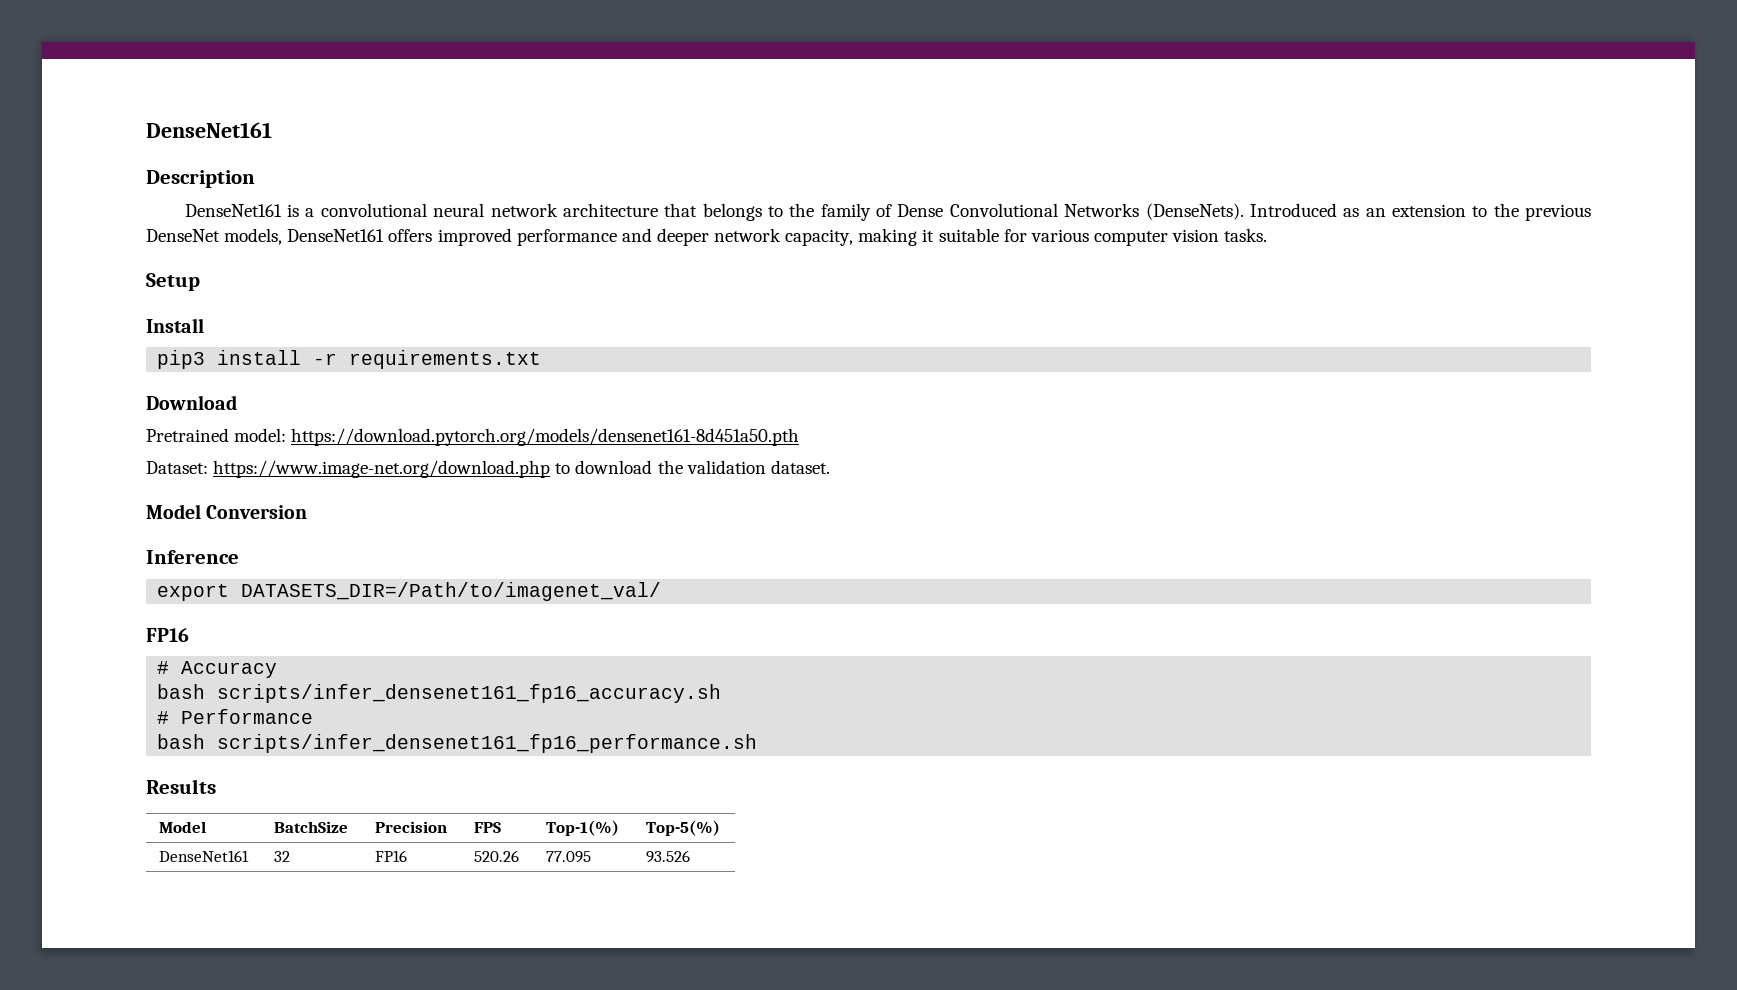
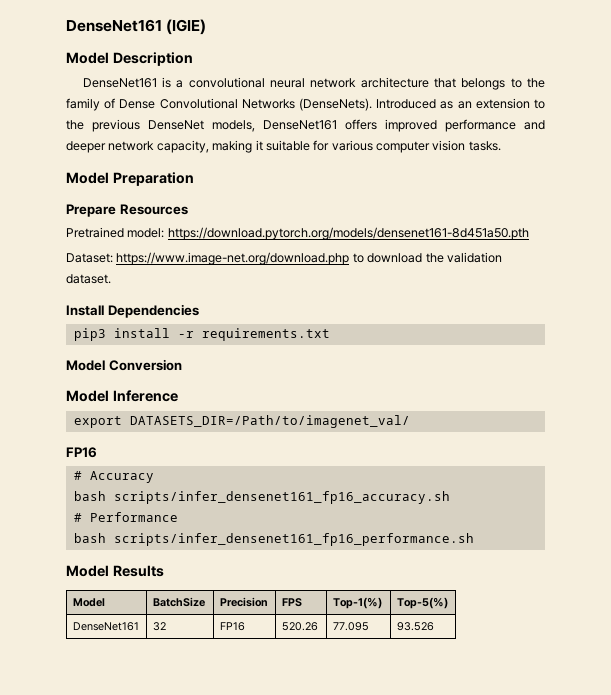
[146,122,272,138] DenseNet161 // -> [66,19,207,35] [66,52,109,64] DenseNet161 (IGIE) // Model
[146,273,200,291] [146,318,204,333] [157,350,542,369] [146,395,237,410] Setup // Install // pip3 install -r requirements.txt // Download -> [66,172,194,186] [66,204,188,217] Model Preparation // Prepare Resources
(830, 467) none -> [66,304,199,318] [73,328,330,341] // Install Dependencies // pip3 install -r requirements.txt
(308, 512) none -> [66,390,109,402] Model
(758, 743) none -> [66,565,109,577] Model

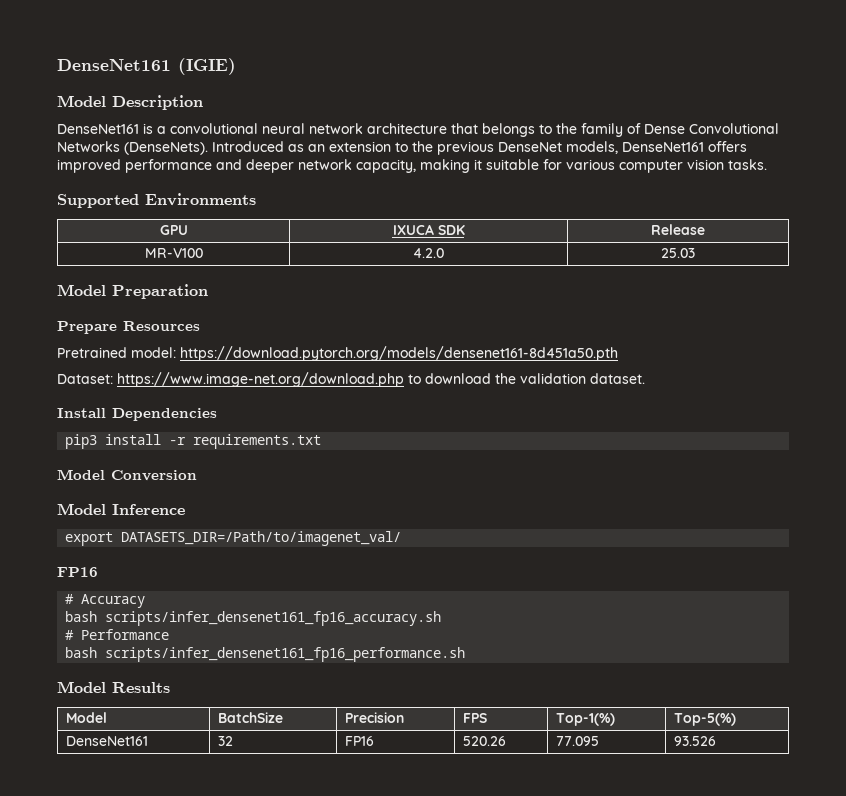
(501, 146) none -> [57,193,256,208] [159,225,188,235] [392,224,465,235] [651,224,705,235] [144,248,203,258] [413,248,444,258] [661,248,695,258] // Supported Environments // GPU | IXUCA SDK | Release // MR-V100 | 4.2.0 | 25.03

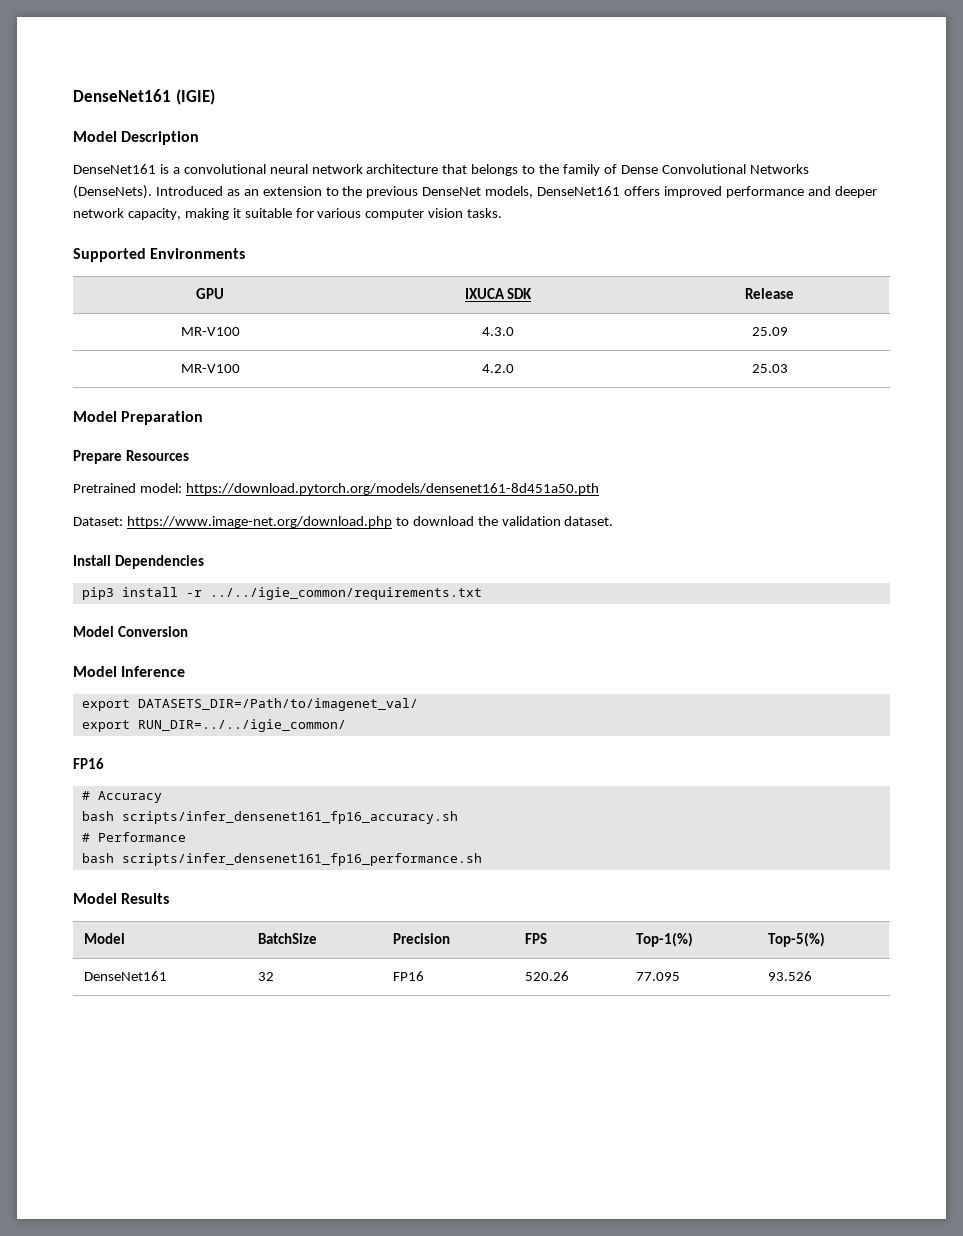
(705, 229) none -> [180,327,240,336] [482,327,514,336] [751,327,788,336] // MR-V100 | 4.3.0 | 25.09
[193,434,322,449] requirements.txt -> [209,587,482,600] ../../igie_common/requirements.txt
(402, 538) none -> [81,719,346,732] // export RUN_DIR=../../igie_common/

